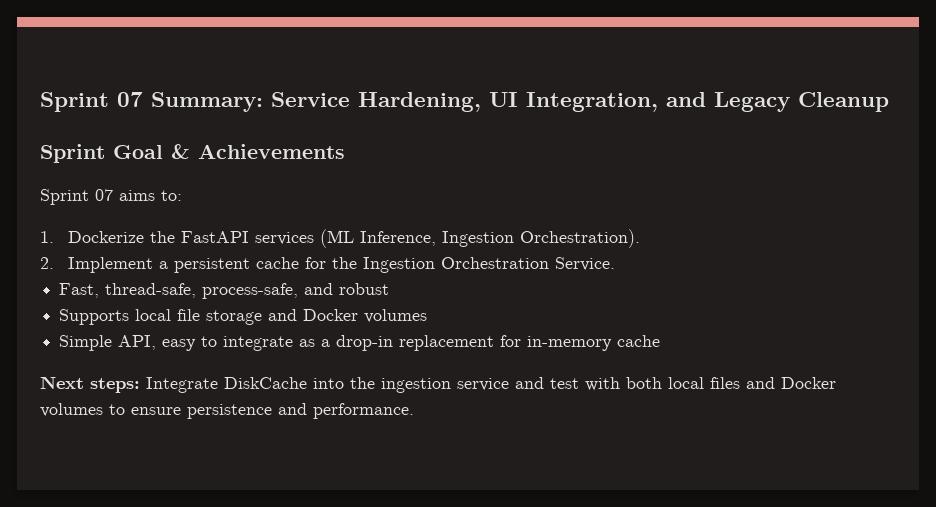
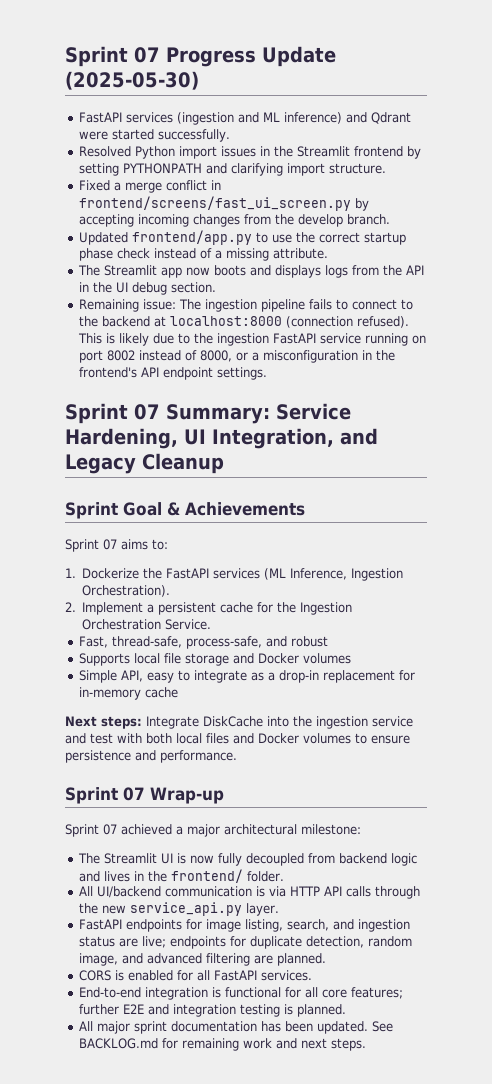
[40,92,143,112] Sprint 07 -> [65,46,336,67] [65,71,199,90] [78,112,411,125] [78,129,230,142] [78,146,421,159] [78,163,386,176] [78,180,221,193] [78,196,369,211] [78,214,390,227] [78,230,406,245] [78,248,328,261] [77,265,424,278] [78,282,216,295] [78,299,413,312] [78,316,409,328] [77,333,426,346] [78,350,395,363] [78,367,267,380] [65,403,160,424] Sprint 07 Progress Update (2025-05-30) // FastAPI services (ingestion and ML inference) and Qdrant were started successfully. // Resolved Python import issues in the Streamlit frontend by setting PYTHONPATH and clarifying import structure. // Fixed a merge conflict in frontend/screens/fast_ui_screen.py by accepting incoming changes from the develop branch. // Updated frontend/app.py to use the correct startup phase check instead of a missing attribute. // The Streamlit app now boots and displays logs from the API in the UI debug section. // Remaining issue: The ingestion pipeline fails to connect to the backend at localhost:8000 (connection refused). This is likely due to the ingestion FastAPI service running on port 8002 instead of 8000, or a misconfiguration in the frontend's API endpoint settings. // Sprint 07
(414, 411) none -> [65,787,224,804] [65,824,361,837] [77,853,417,866] [78,869,284,883] [78,886,420,899] [78,902,279,916] [78,919,410,932] [78,936,412,949] [78,953,326,966] [78,970,312,981] [78,987,403,1000] [78,1004,346,1017] [78,1021,393,1034] [78,1038,366,1051] // Sprint 07 Wrap-up // Sprint 07 achieved a major architectural milestone: // The Streamlit UI is now fully decoupled from backend logic and lives in the frontend/ folder. // All UI/backend communication is via HTTP API calls through the new service_api.py layer. // FastAPI endpoints for image listing, search, and ingestion status are live; endpoints for duplicate detection, random image, and advanced filtering are planned. // CORS is enabled for all FastAPI services. // End-to-end integration is functional for all core features; further E2E and integration testing is planned. // All major sprint documentation has been updated. See BACKLOG.md for remaining work and next steps.

